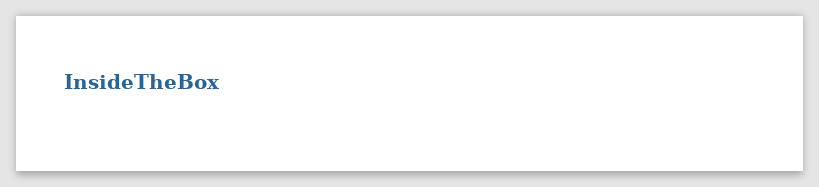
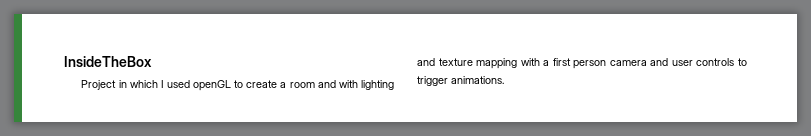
(220, 81) none -> [81,80,394,91] [417,58,747,69] [417,76,504,86] // Project in which I used openGL to create a room and with lighting and texture mapping with a first person camera and user controls to trigger animations.

